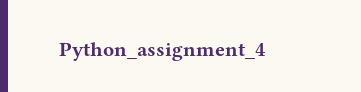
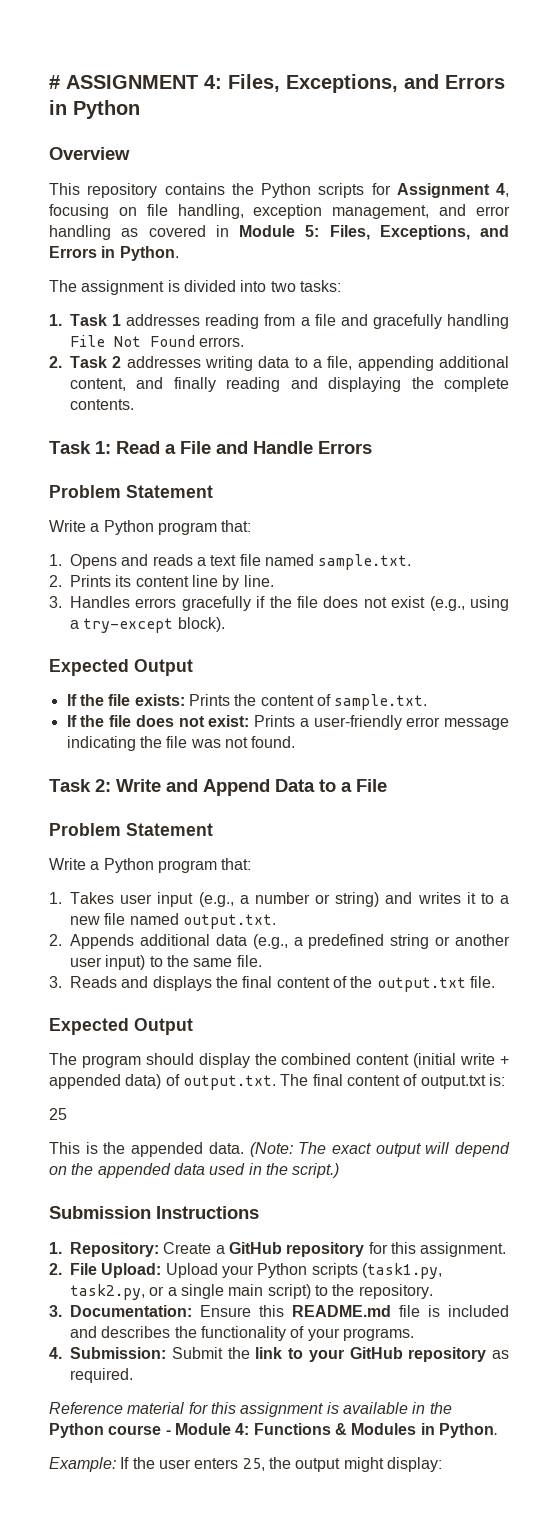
[59,42,266,61] Python_assignment_4 -> [49,74,505,93] [49,100,140,119] [49,147,130,160] [49,183,509,198] [49,204,510,219] [49,225,509,240] [49,246,179,261] [49,280,341,295] [49,314,509,329] [70,335,245,347] [49,356,509,371] [70,377,509,392] [70,399,134,410] [49,441,372,454] [49,485,213,498] [49,520,252,535] [49,554,412,570] [49,575,274,590] [49,596,509,611] [70,617,225,633] [49,659,193,676] [66,694,428,710] [66,715,510,730] [66,736,296,751] [49,779,387,796] [49,823,213,836] [49,858,252,873] [49,892,510,907] [70,913,276,929] [49,934,510,949] [70,955,262,970] [49,976,495,992] [49,1018,193,1035] [49,1053,510,1068] [49,1074,505,1090] [49,1108,67,1120] [49,1142,510,1157] [49,1163,340,1178] [49,1206,259,1219] [49,1242,507,1257] [49,1263,442,1279] [70,1284,433,1300] [49,1305,509,1317] [70,1326,414,1341] [49,1347,509,1362] [70,1368,133,1383] [49,1402,452,1417] [49,1423,498,1438] [49,1457,442,1472] # ASSIGNMENT 4: Files, Exceptions, and Errors in Python // Overview // This repository contains the Python scripts for Assignment 4, focusing on file handling, exception management, and error handling as covered in Module 5: Files, Exceptions, and Errors in Python. // The assignment is divided into two tasks: // 1. Task 1 addresses reading from a file and gracefully handling File Not Found errors. // 2. Task 2 addresses writing data to a file, appending additional content, and finally reading and displaying the complete contents. // Task 1: Read a File and Handle Errors // Problem Statement // Write a Python program that: // 1. Opens and reads a text file named sample.txt. // 2. Prints its content line by line. // 3. Handles errors gracefully if the file does not exist (e.g., using a try-except block). // Expected Output // If the file exists: Prints the content of sample.txt. // If the file does not exist: Prints a user-friendly error message indicating the file was not found. // Task 2: Write and Append Data to a File // Problem Statement // Write a Python program that: // 1. Takes user input (e.g., a number or string) and writes it to a new file named output.txt. // 2. Appends additional data (e.g., a predefined string or another user input) to the same file. // 3. Reads and displays the final content of the output.txt file. // Expected Output // The program should display the combined content (initial write + appended data) of output.txt. The final content of output.txt is: // 25 // This is the appended data. (Note: The exact output will depend on the appended data used in the script.) // Submission Instructions // 1. Repository: Create a GitHub repository for this assignment. // 2. File Upload: Upload your Python scripts (task1.py, task2.py, or a single main script) to the repository. // 3. Documentation: Ensure this README.md file is included and describes the functionality of your programs. // 4. Submission: Submit the link to your GitHub repository as required. // Reference material for this assignment is available in the Python course - Module 4: Functions & Modules in Python. // Example: If the user enters 25, the output might display:

